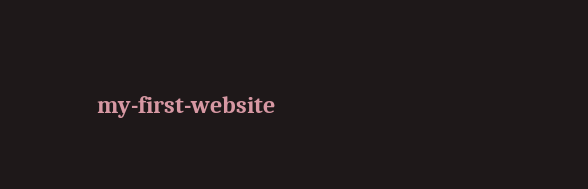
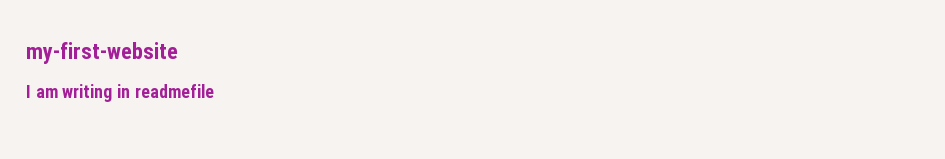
(275, 107) none -> [26,84,214,102] // I am writing in readmefile

